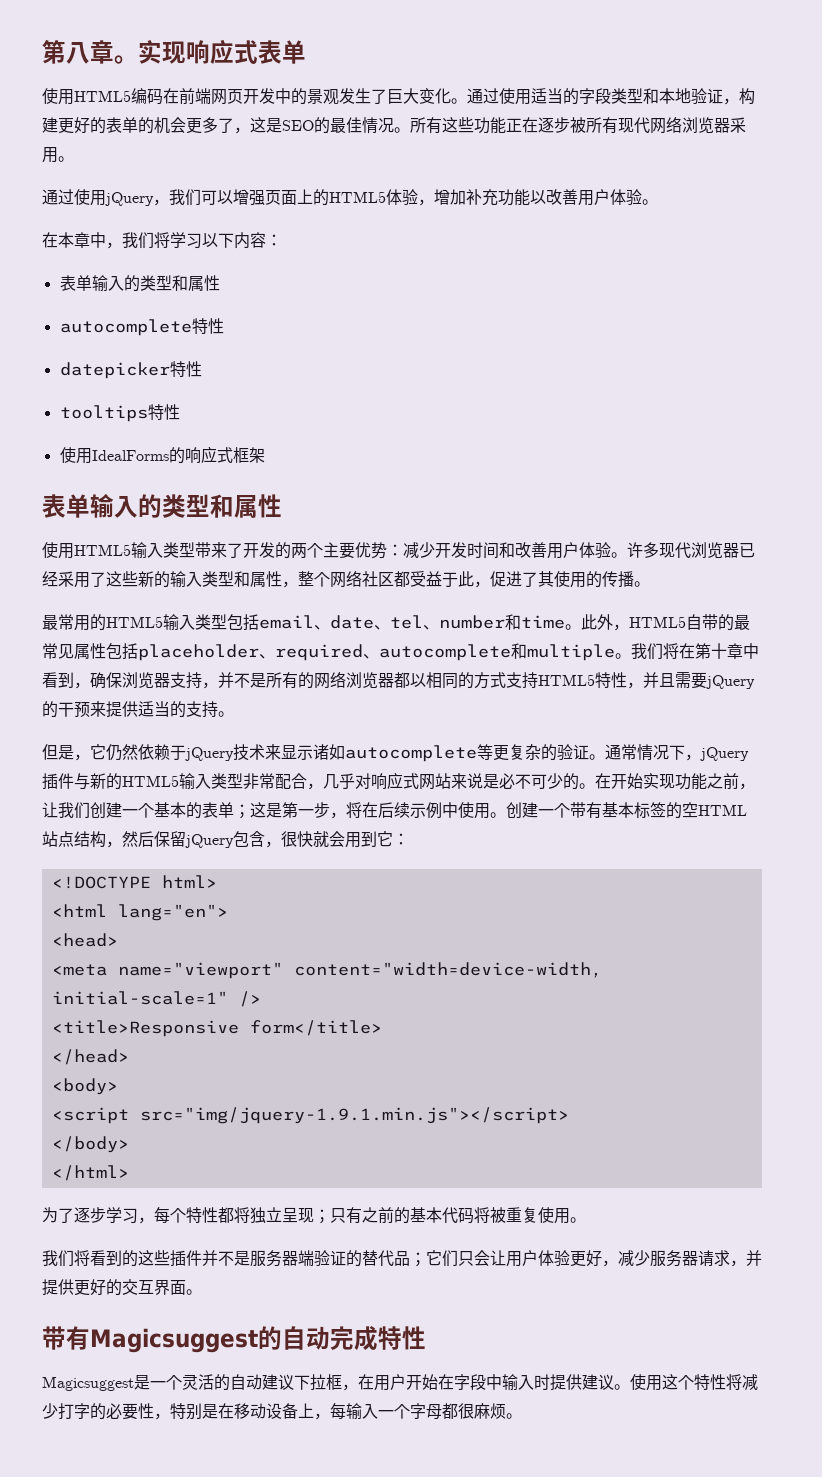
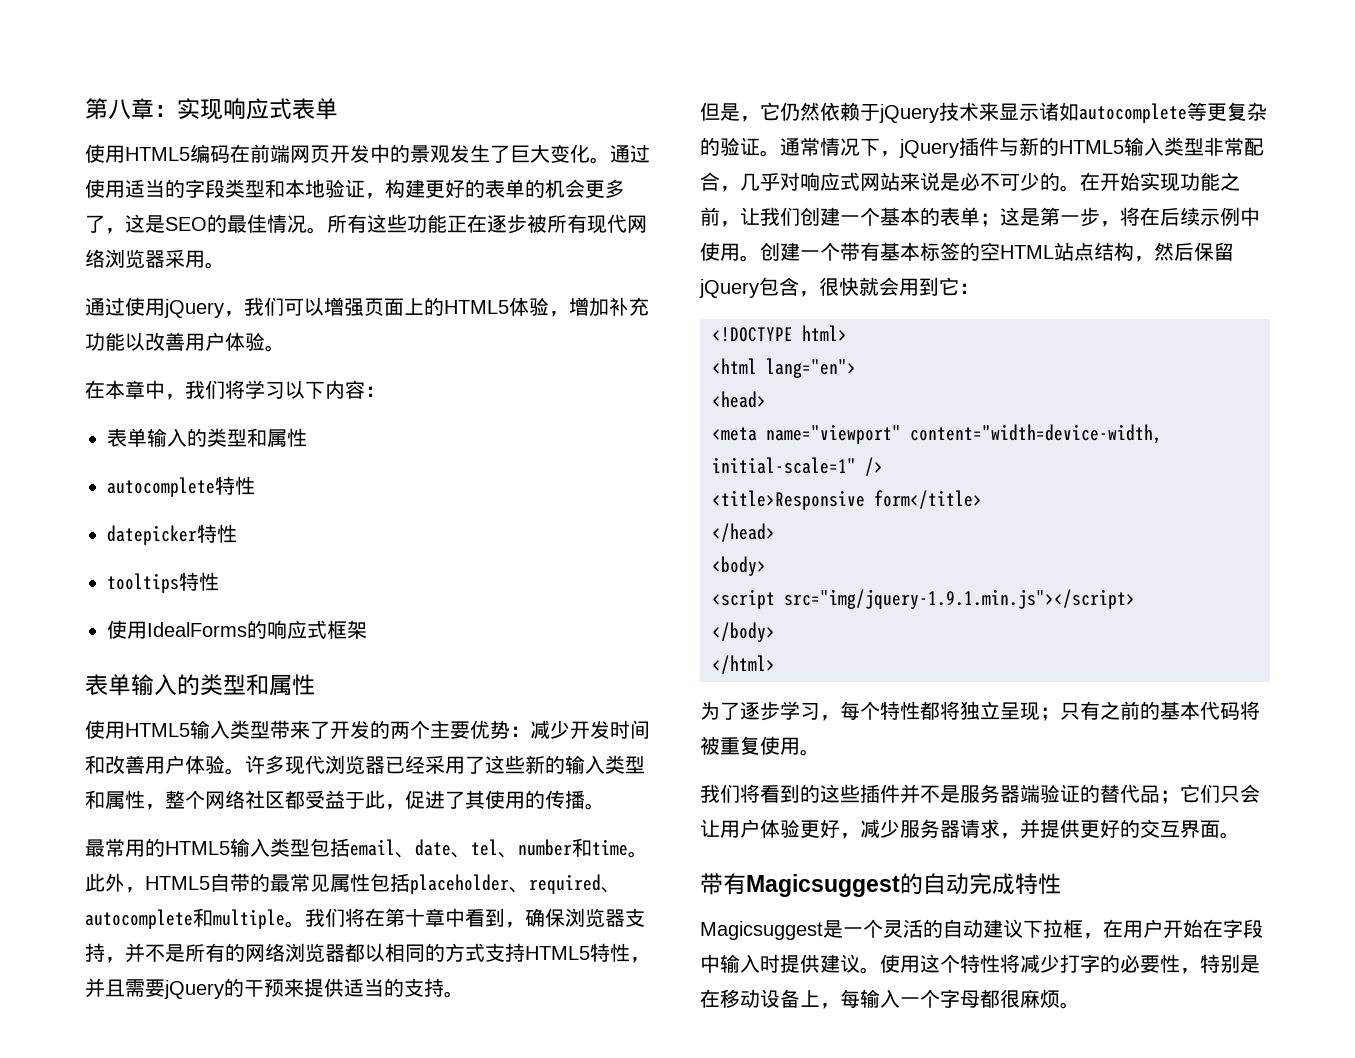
[114,55,138,64] 。 -> [154,105,177,117] ：

